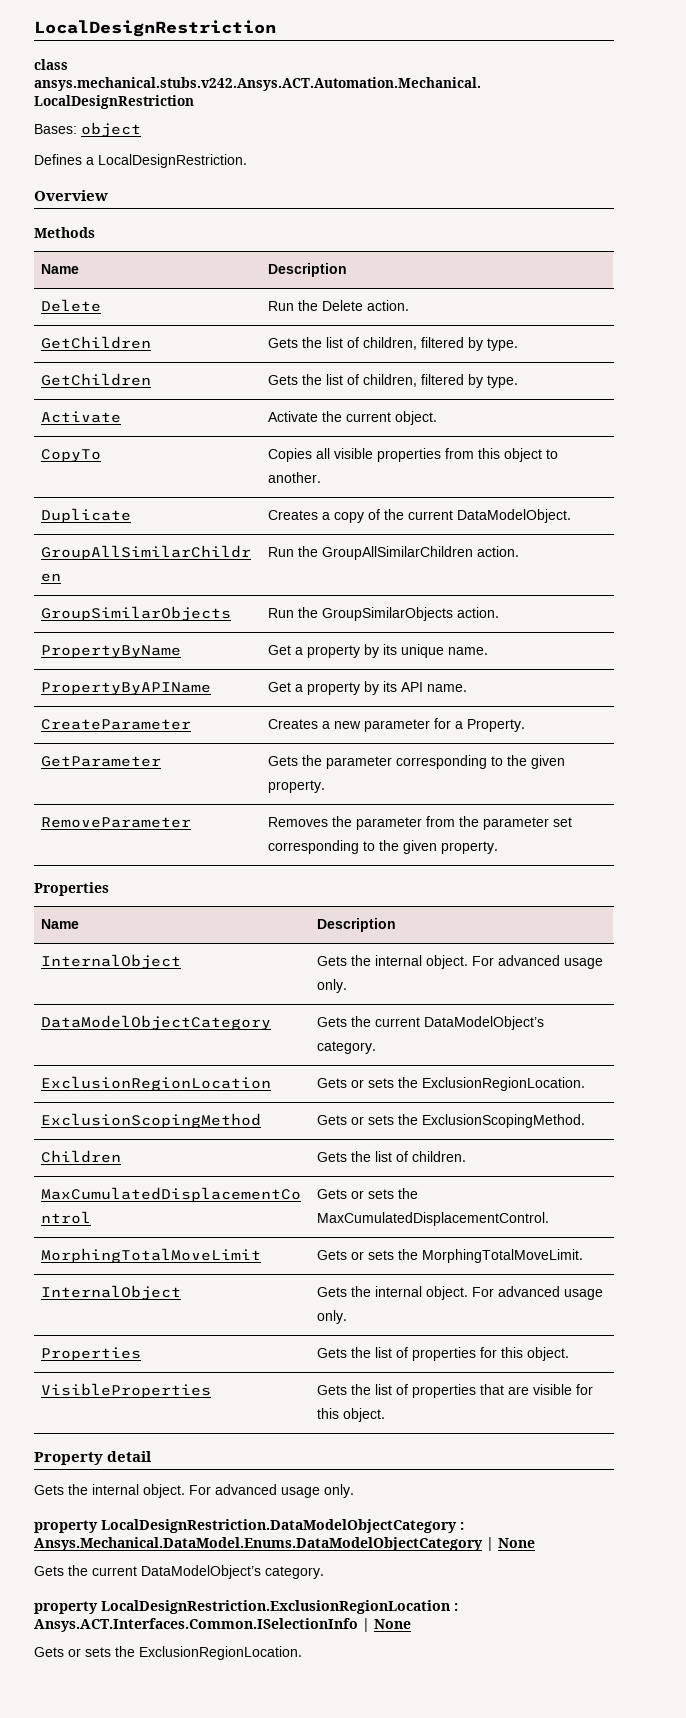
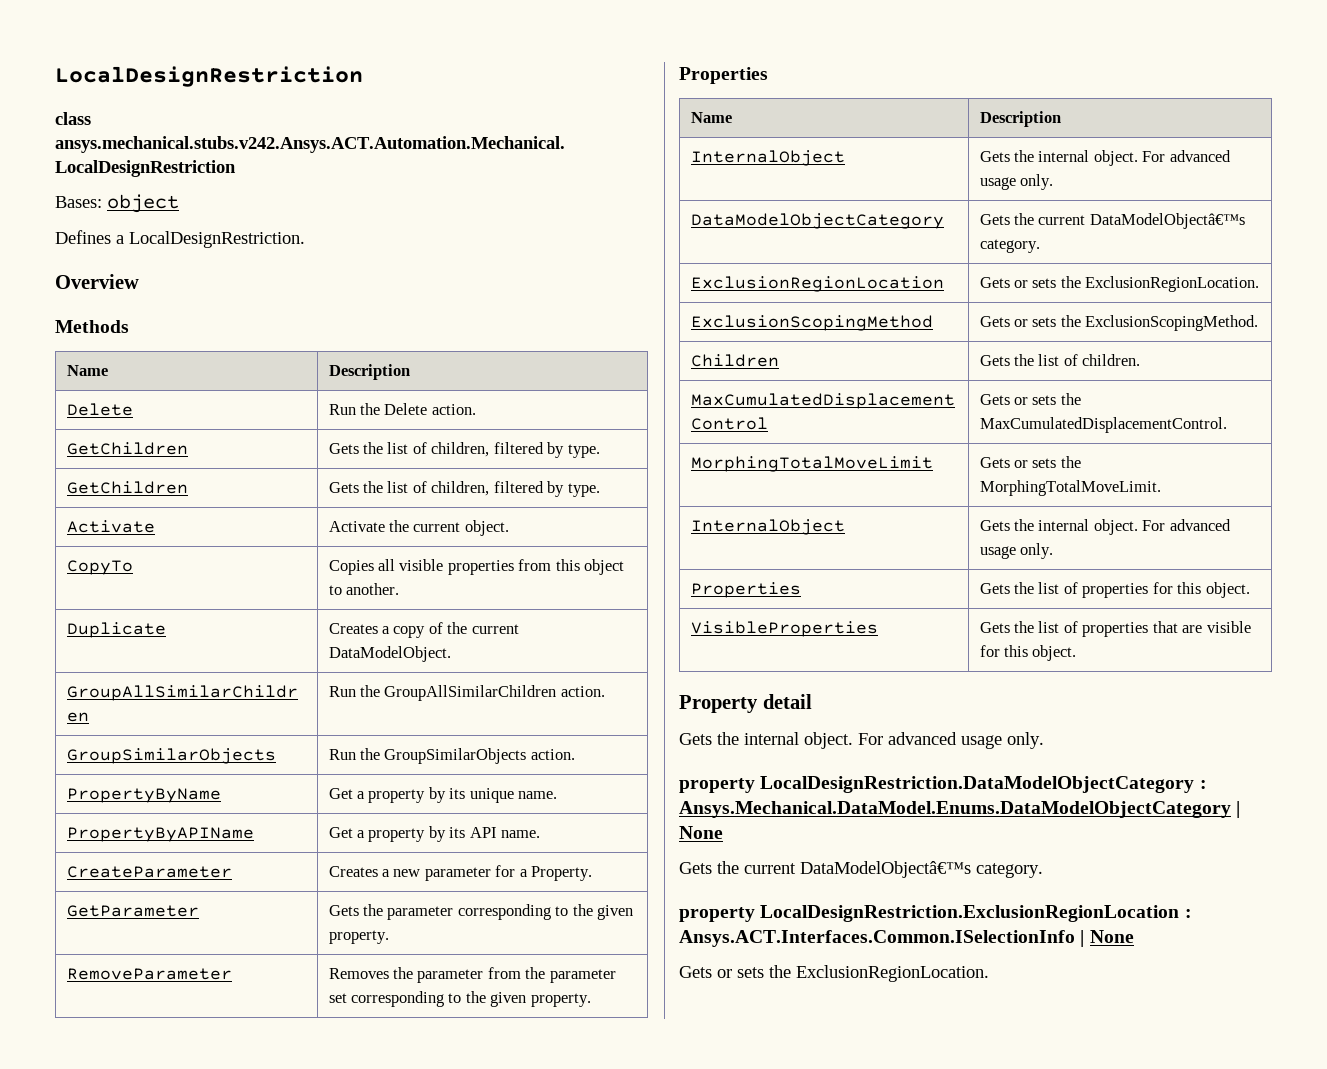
[424,1016,545,1030] DataModelObject’s -> [1089,213,1245,229] DataModelObjectâ€™s
[141,1565,261,1579] DataModelObject’s -> [800,861,971,878] DataModelObjectâ€™s

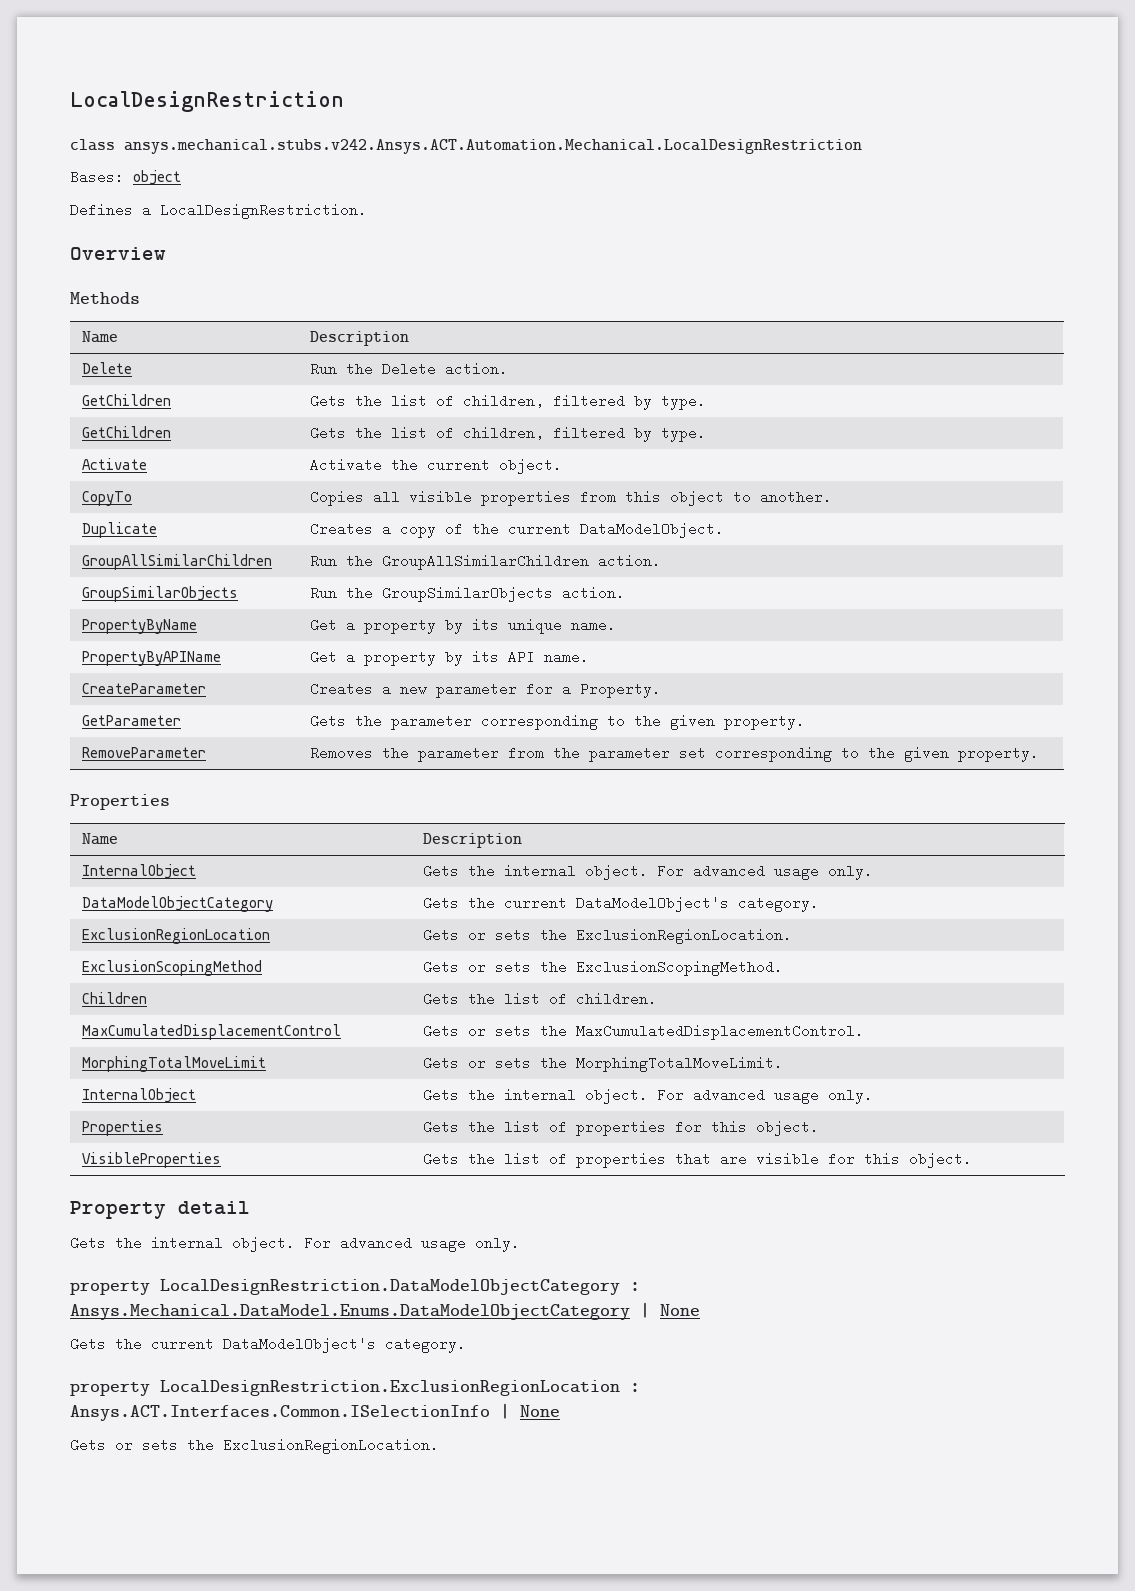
[1089,213,1245,229] DataModelObjectâ€™s -> [576,896,730,912] DataModelObject's
[800,861,971,878] DataModelObjectâ€™s -> [223,1337,376,1353] DataModelObject's

